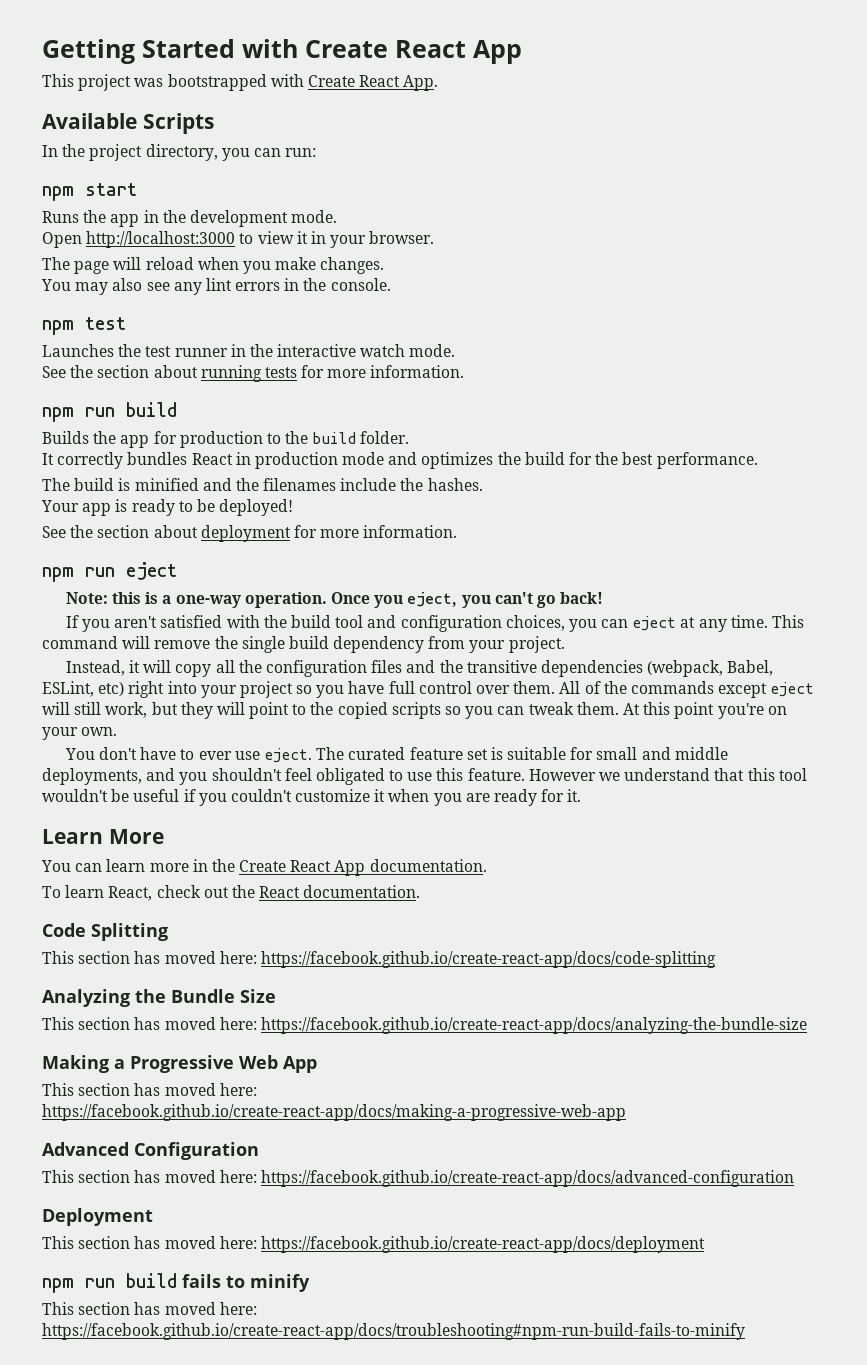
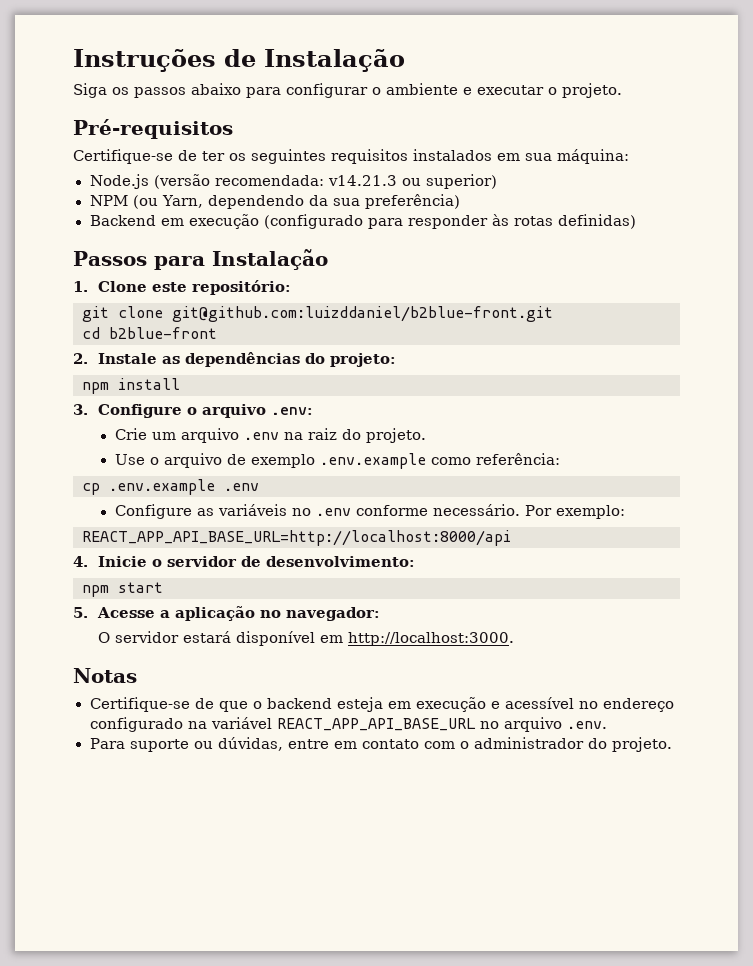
[42,39,522,64] [42,74,439,91] [42,113,214,134] [42,144,317,161] [42,183,137,201] [42,210,338,227] [42,231,435,248] [42,257,385,274] [41,278,391,295] [42,317,126,335] [42,344,456,357] [42,365,465,382] [42,402,177,422] [42,431,410,448] [42,452,758,469] [42,478,483,491] [41,499,294,516] [42,525,458,542] [42,562,177,582] [65,592,604,608] [65,615,804,632] [42,636,565,653] [65,660,774,677] [42,681,815,698] [42,702,787,719] [42,727,118,740] [64,747,728,763] [42,768,807,785] [42,789,582,806] [42,829,164,844] [41,859,487,876] [42,885,421,901] [42,923,168,941] [42,951,716,968] [42,989,276,1007] [42,1017,807,1034] [42,1055,317,1073] [42,1083,257,1096] [42,1104,626,1121] [42,1142,259,1160] [42,1170,794,1187] [42,1208,153,1226] [42,1236,705,1253] [42,1273,310,1293] [42,1302,257,1315] [42,1323,745,1340] Getting Started with Create React App // This project was bootstrapped with Create React App. // Available Scripts // In the project directory, you can run: // npm start // Runs the app in the development mode. // Open http://localhost:3000 to view it in your browser. // The page will reload when you make changes. // You may also see any lint errors in the console. // npm test // Launches the test runner in the interactive watch mode. // See the section about running tests for more information. // npm run build // Builds the app for production to the build folder. // It correctly bundles React in production mode and optimizes the build for the best performance. // The build is minified and the filenames include the hashes. // Your app is ready to be deployed! // See the section about deployment for more information. // npm run eject // Note: this is a one-way operation. Once you eject, you can't go back! // If you aren't satisfied with the build tool and configuration choices, you can eject at any time. This command will remove the single build dependency from your project. // Instead, it will copy all the configuration files and the transitive dependencies (webpack, Babel, ESLint, etc) right into your project so you have full control over them. All of the commands except eject will still work, but they will point to the copied scripts so you can tweak them. At this point you're on your own. // You don't have to ever use eject. The curated feature set is suitable for small and middle deployments, and you shouldn't feel obligated to use this feature. However we understand that this tool wouldn't be useful if you couldn't customize it when you are ready for it. // Learn More // You can learn more in the Create React App documentation. // To learn React, check out the React documentation. // Code Splitting // This section has moved here: https://facebook.github.io/create-react-app/docs/code-splitting // Analyzing the Bundle Size // This section has moved here: https://facebook.github.io/create-react-app/docs/analyzing-the-bundle-size // Making a Progressive Web App // This section has moved here: https://facebook.github.io/create-react-app/docs/making-a-progressive-web-app // Advanced Configuration // This section has moved here: https://facebook.github.io/create-react-app/docs/advanced-configuration // Deployment // This section has moved here: https://facebook.github.io/create-react-app/docs/deployment // npm run build fails to minify // This section has moved here: https://facebook.github.io/create-react-app/docs/troubleshooting#npm-run-build-fails-to-minify -> [73,49,405,72] [73,83,622,98] [73,119,233,139] [73,149,629,164] [89,174,497,189] [89,194,461,209] [89,214,636,229] [73,249,328,270] [73,280,292,295] [82,306,553,322] [82,327,217,339] [73,352,397,367] [82,378,180,394] [73,404,314,418] [114,428,426,443] [114,453,560,469] [82,479,259,495] [114,504,625,519] [82,530,511,546] [73,556,416,567] [82,582,163,597] [73,606,381,621] [98,631,515,646] [73,668,137,683] [89,697,674,712] [89,717,607,732] [89,737,672,752] Instruções de Instalação // Siga os passos abaixo para configurar o ambiente e executar o projeto. // Pré-requisitos // Certifique-se de ter os seguintes requisitos instalados em sua máquina: // Node.js (versão recomendada: v14.21.3 ou superior) // NPM (ou Yarn, dependendo da sua preferência) // Backend em execução (configurado para responder às rotas definidas) // Passos para Instalação // 1. Clone este repositório: // git clone git@github.com:luizddaniel/b2blue-front.git // cd b2blue-front // 2. Instale as dependências do projeto: // npm install // 3. Configure o arquivo .env: // Crie um arquivo .env na raiz do projeto. // Use o arquivo de exemplo .env.example como referência: // cp .env.example .env // Configure as variáveis no .env conforme necessário. Por exemplo: // REACT_APP_API_BASE_URL=http://localhost:8000/api // 4. Inicie o servidor de desenvolvimento: // npm start // 5. Acesse a aplicação no navegador: // O servidor estará disponível em http://localhost:3000. // Notas // Certifique-se de que o backend esteja em execução e acessível no endereço configurado na variável REACT_APP_API_BASE_URL no arquivo .env. // Para suporte ou dúvidas, entre em contato com o administrador do projeto.

